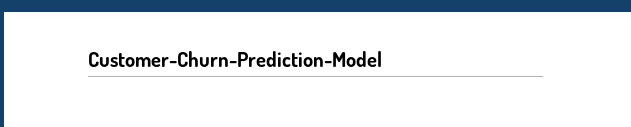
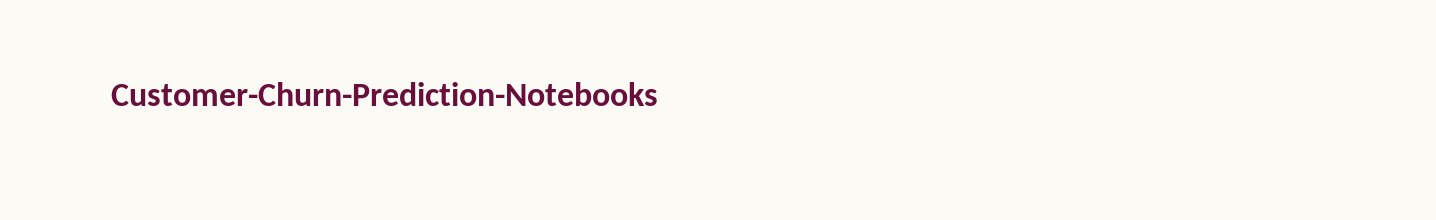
[88,51,382,67] Customer-Churn-Prediction-Model -> [111,82,658,106] Customer-Churn-Prediction-Notebooks

